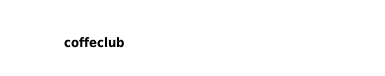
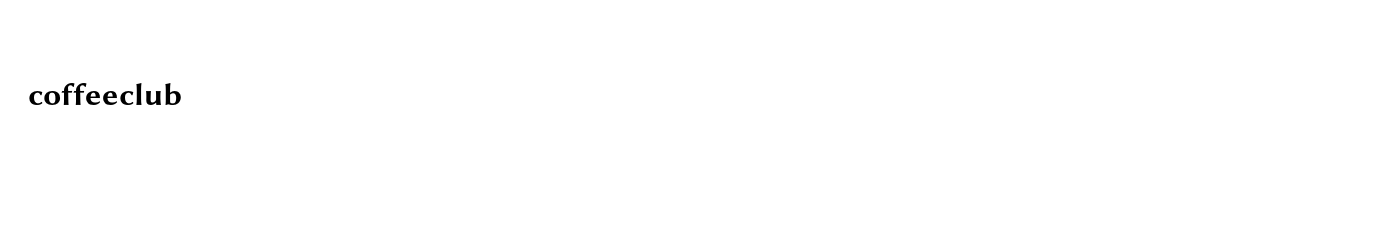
[64,37,124,48] coffeclub -> [28,83,182,106] coffeeclub

